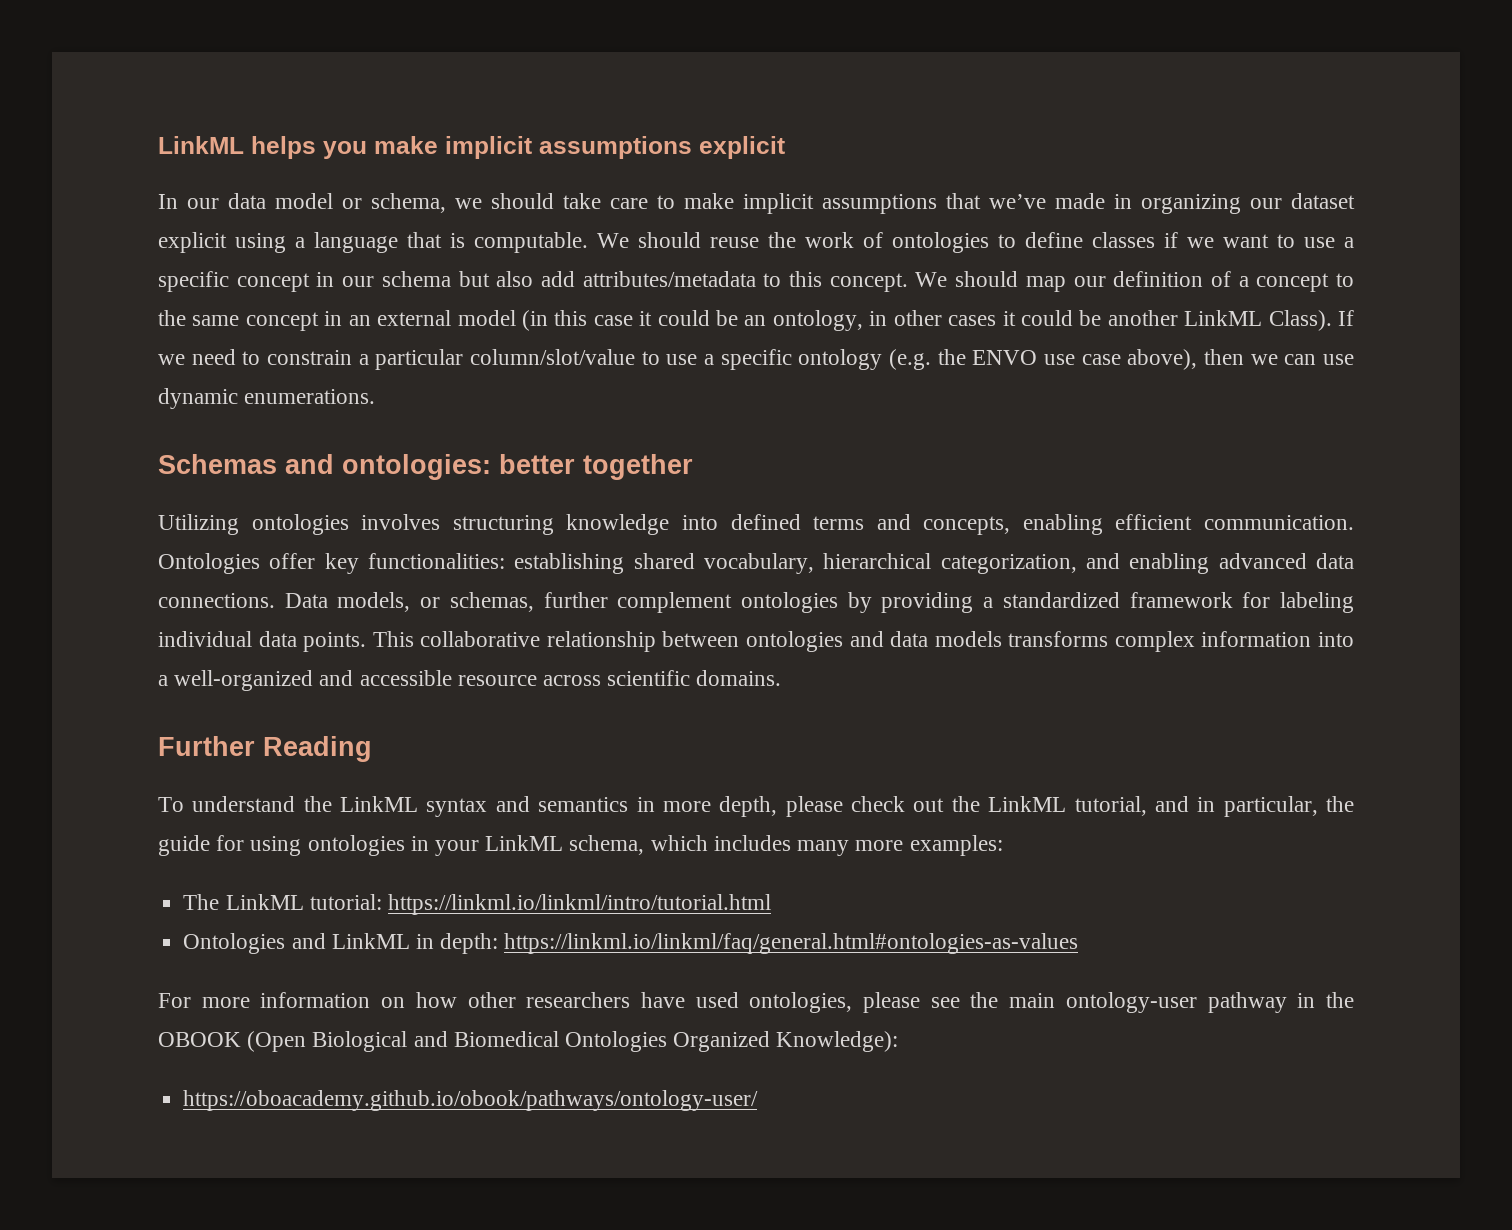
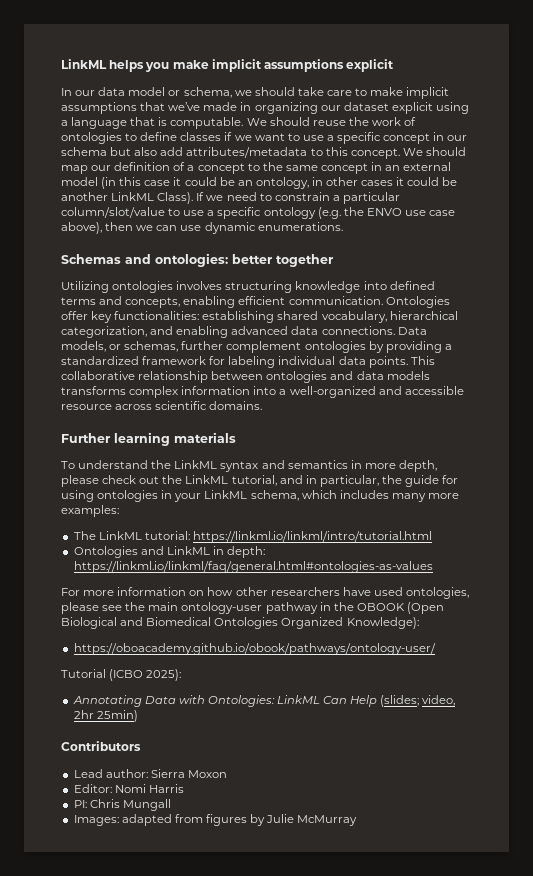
[263,736,372,762] Reading -> [114,432,236,446] learning materials
(759, 1100) none -> [61,669,182,681] [72,695,456,707] [73,710,138,722] [61,741,141,751] [73,769,227,778] [73,784,184,793] [73,799,171,811] [73,814,358,826] // Tutorial (ICBO 2025): // Annotating Data with Ontologies: LinkML Can Help (slides; video, 2hr 25min) // Contributors // Lead author: Sierra Moxon // Editor: Nomi Harris // PI: Chris Mungall // Images: adapted from figures by Julie McMurray

